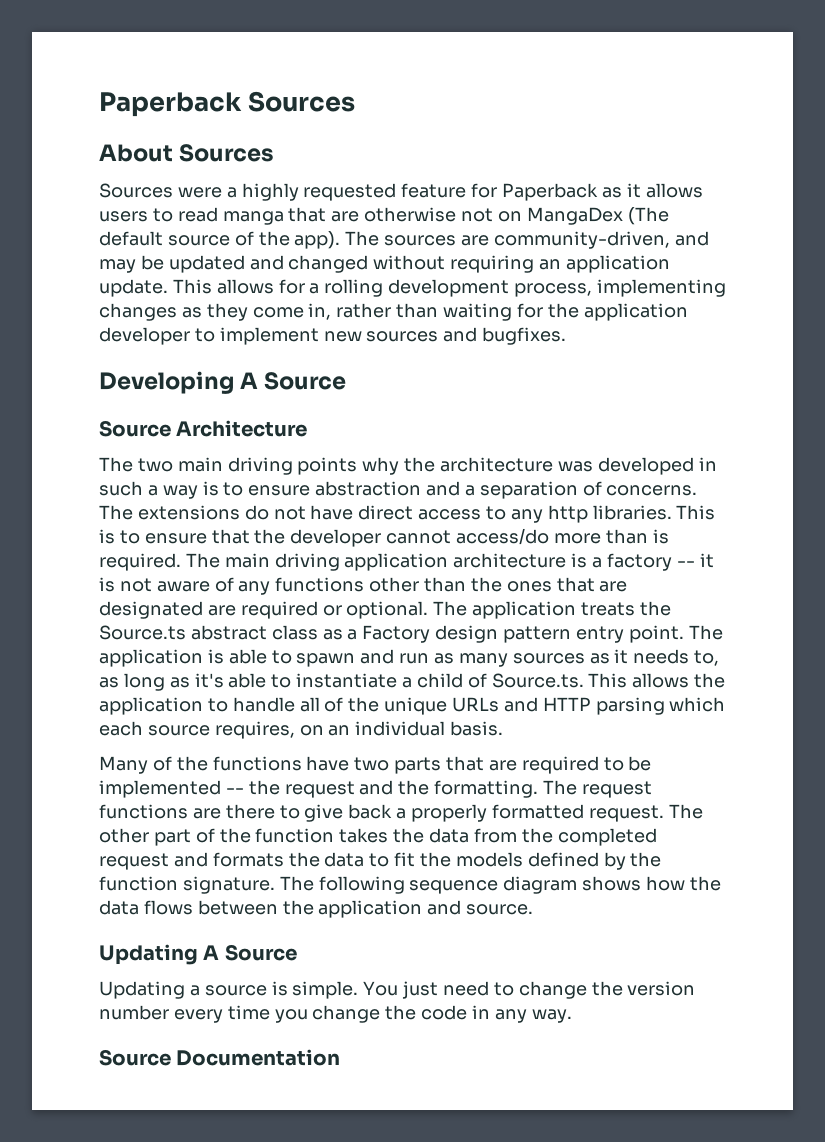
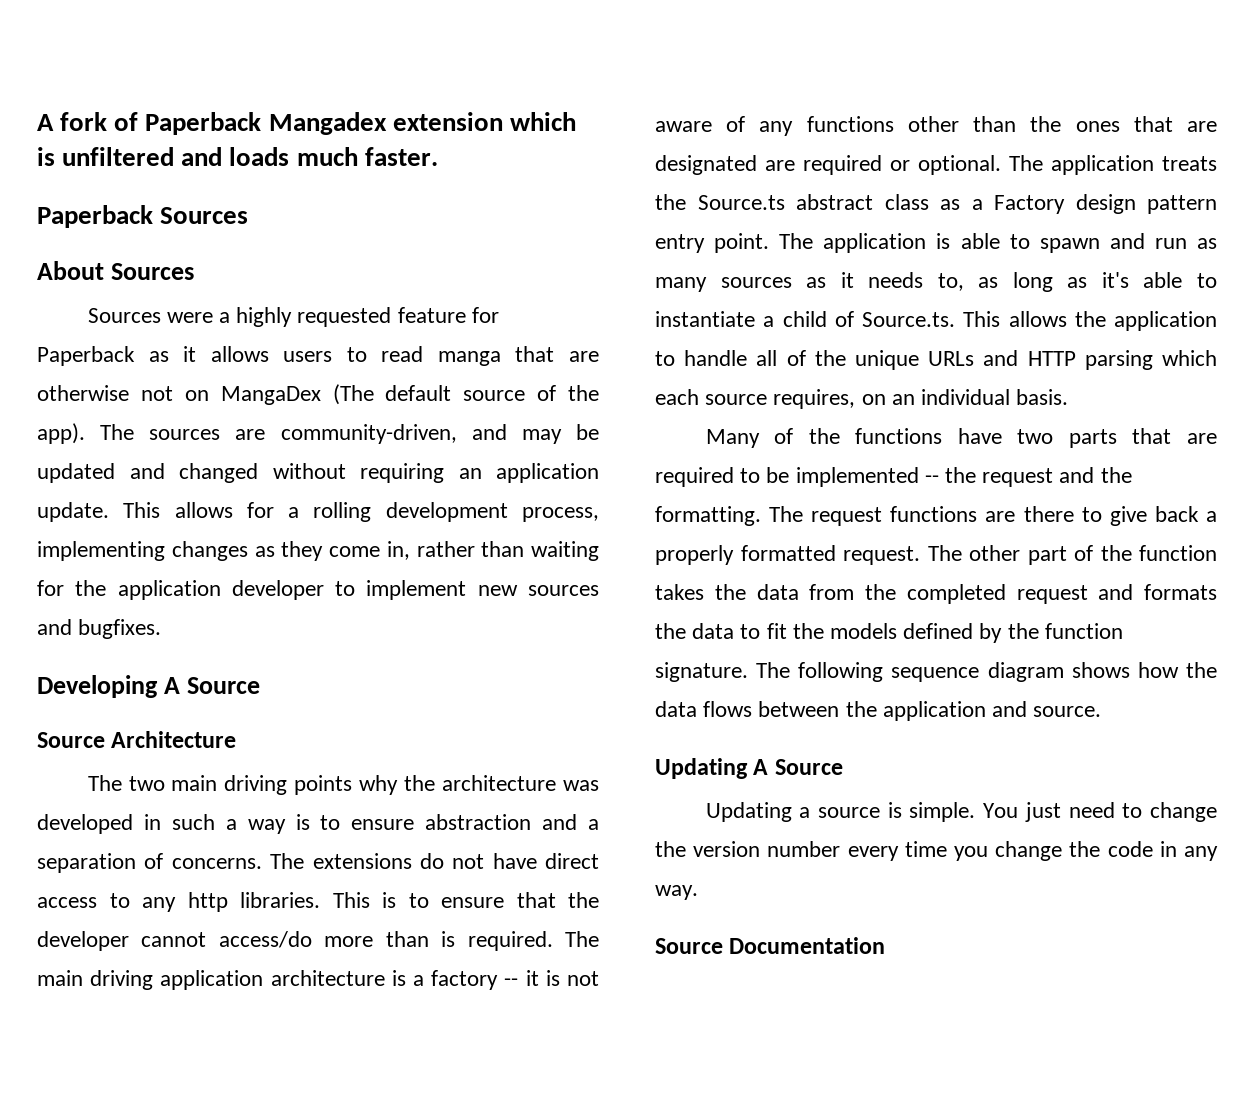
(99, 104) none -> [37,112,576,135] [37,147,438,166] A fork of Paperback Mangadex extension which is unfiltered and loads much faster. //

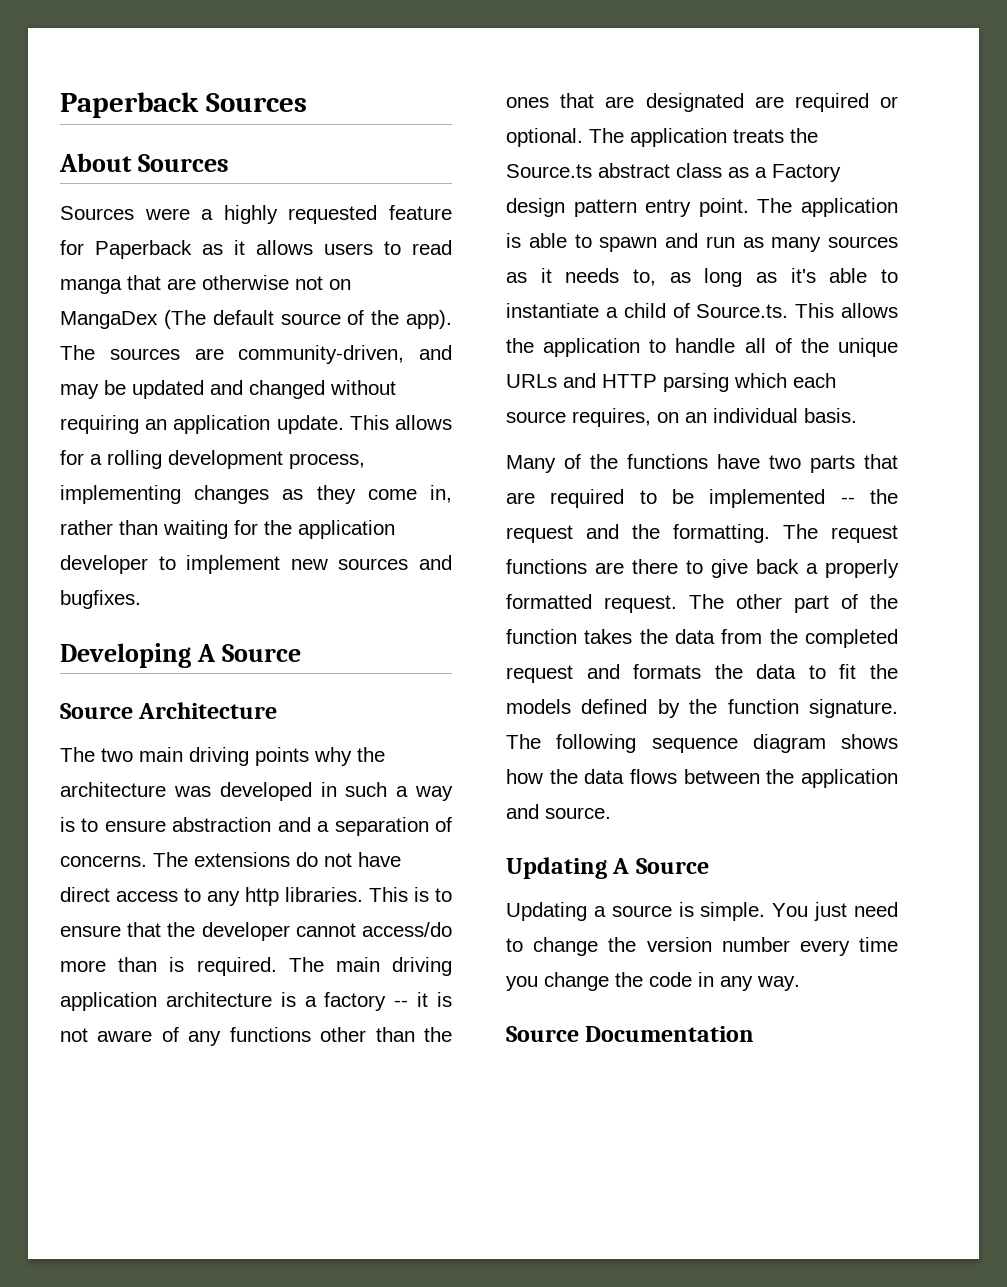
[37,112,576,135] [37,147,438,166] A fork of Paperback Mangadex extension which is unfiltered and loads much faster. // -> (60, 105) none

